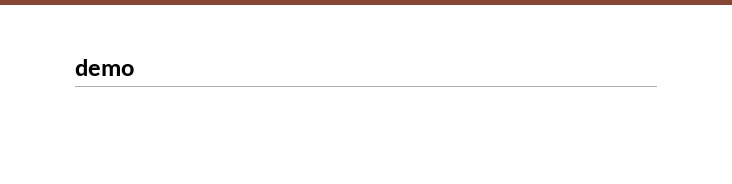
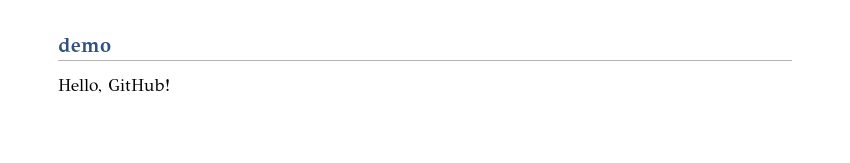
(134, 67) none -> [58,79,170,93] // Hello, GitHub!

